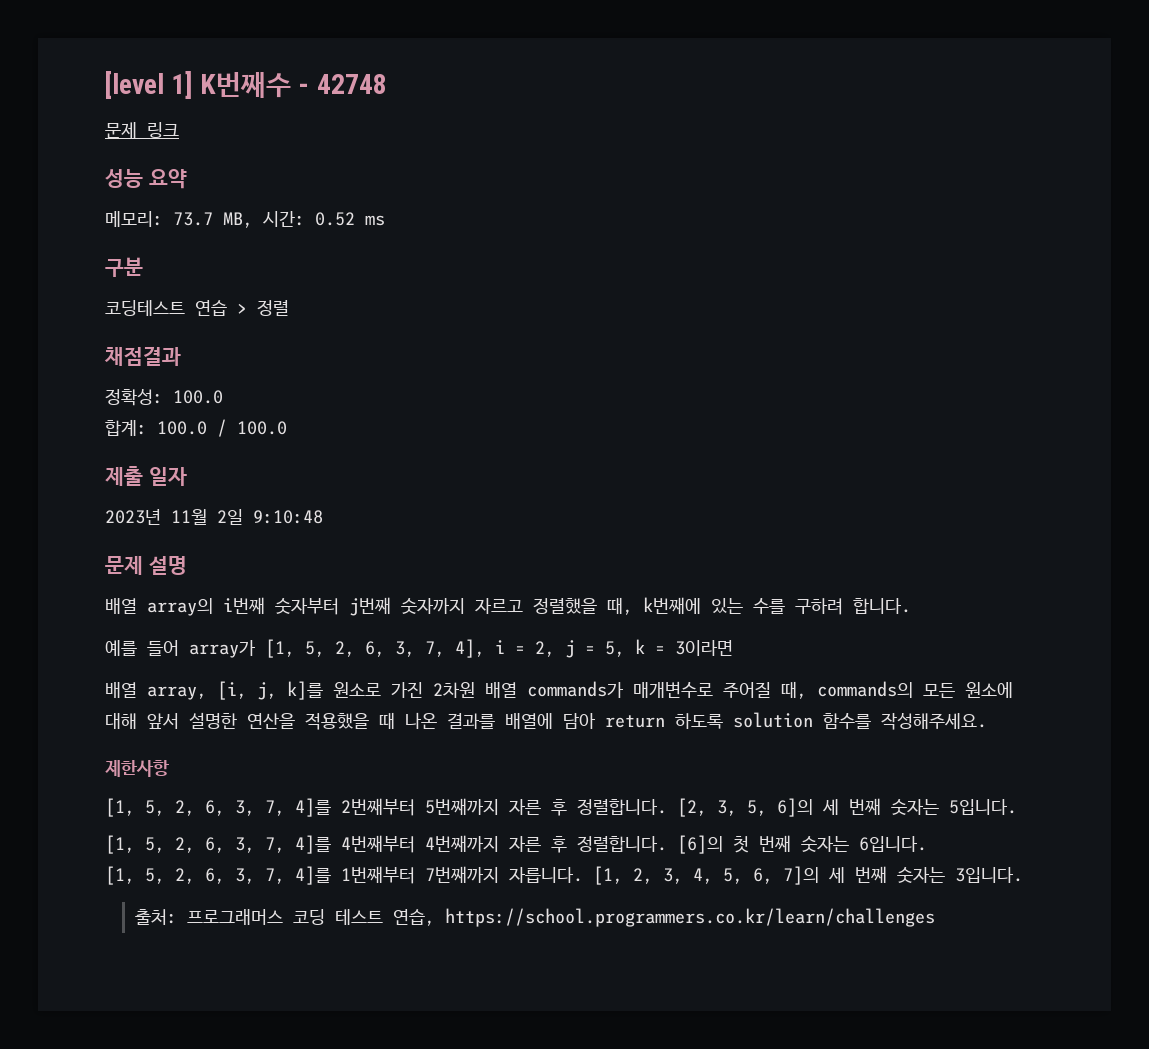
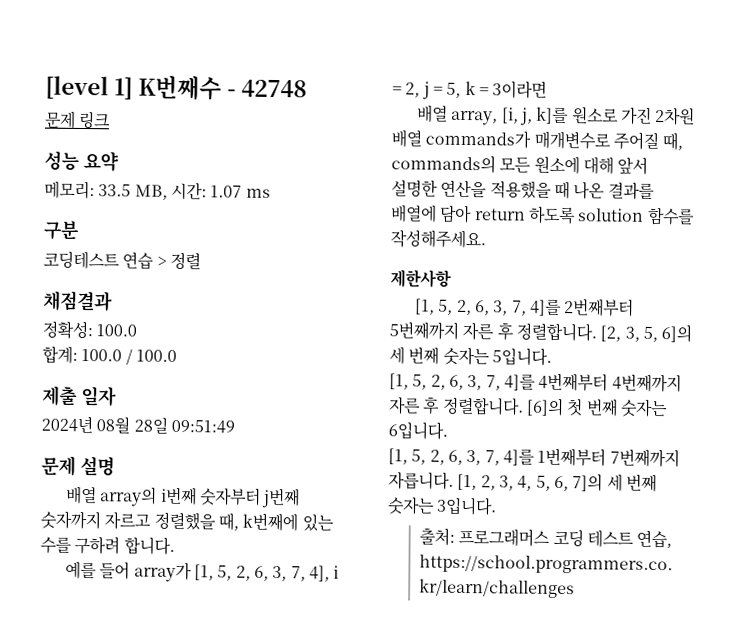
[173,212,213,226] 73.7 -> [98,184,132,197] 33.5
[315,212,355,226] 0.52 -> [210,185,243,198] 1.07
[105,509,323,525] 2023년 11월 2일 9:10:48 -> [41,415,235,434] 2024년 08월 28일 09:51:49

